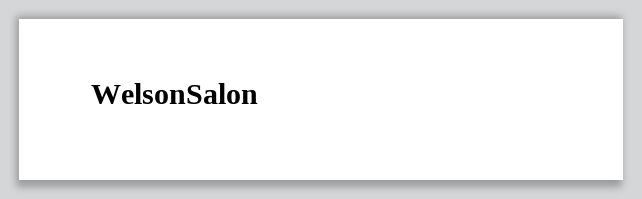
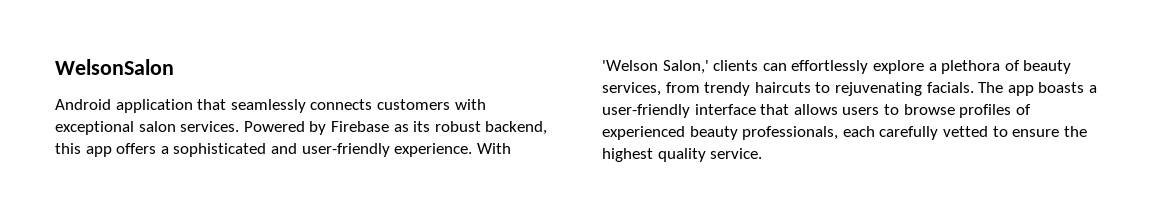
(258, 93) none -> [55,99,486,113] [55,121,548,135] [55,143,511,157] [602,60,1072,74] [602,82,1097,96] [602,104,1031,118] [602,126,1087,140] [602,148,763,162] // Android application that seamlessly connects customers with exceptional salon services. Powered by Firebase as its robust backend, this app offers a sophisticated and user-friendly experience. With 'Welson Salon,' clients can effortlessly explore a plethora of beauty services, from trendy haircuts to rejuvenating facials. The app boasts a user-friendly interface that allows users to browse profiles of experienced beauty professionals, each carefully vetted to ensure the highest quality service.

